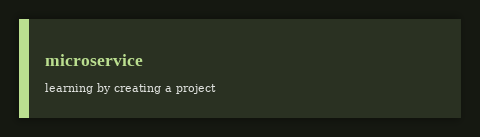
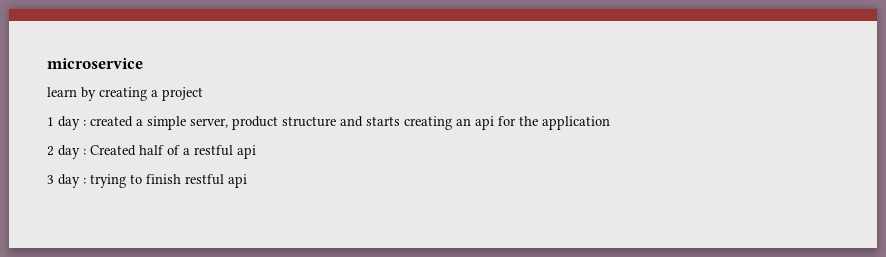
[45,83,93,94] learning -> [47,87,77,97] learn
(216, 89) none -> [47,116,610,130] [47,145,256,159] [47,174,247,188] // 1 day : created a simple server, product structure and starts creating an api for the application // 2 day : Created half of a restful api // 3 day : trying to finish restful api

